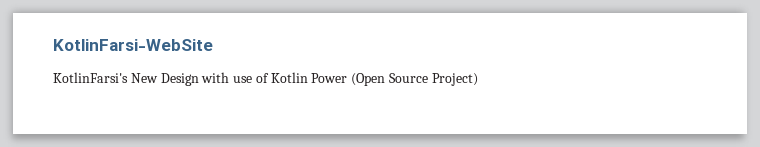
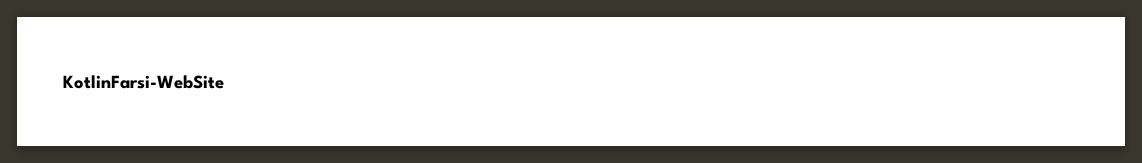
[53,72,478,86] // KotlinFarsi's New Design with use of Kotlin Power (Open Source Project) -> (224, 82) none

